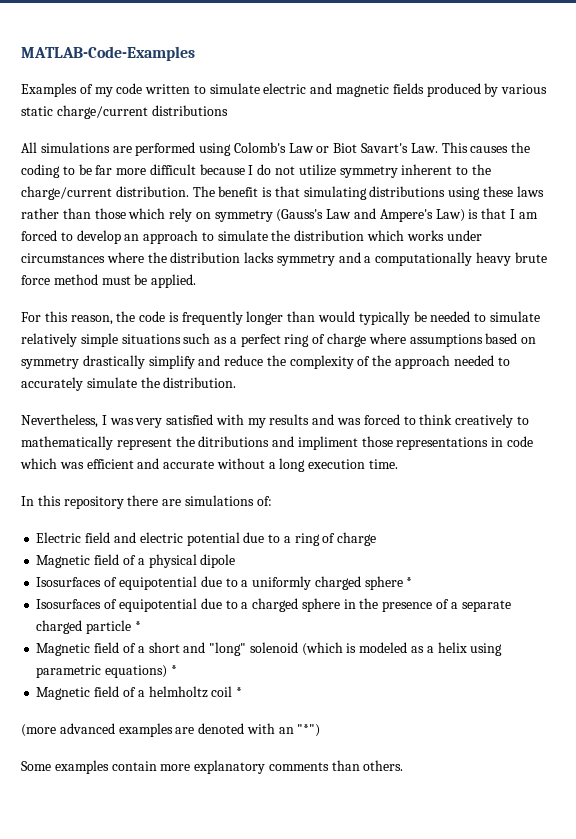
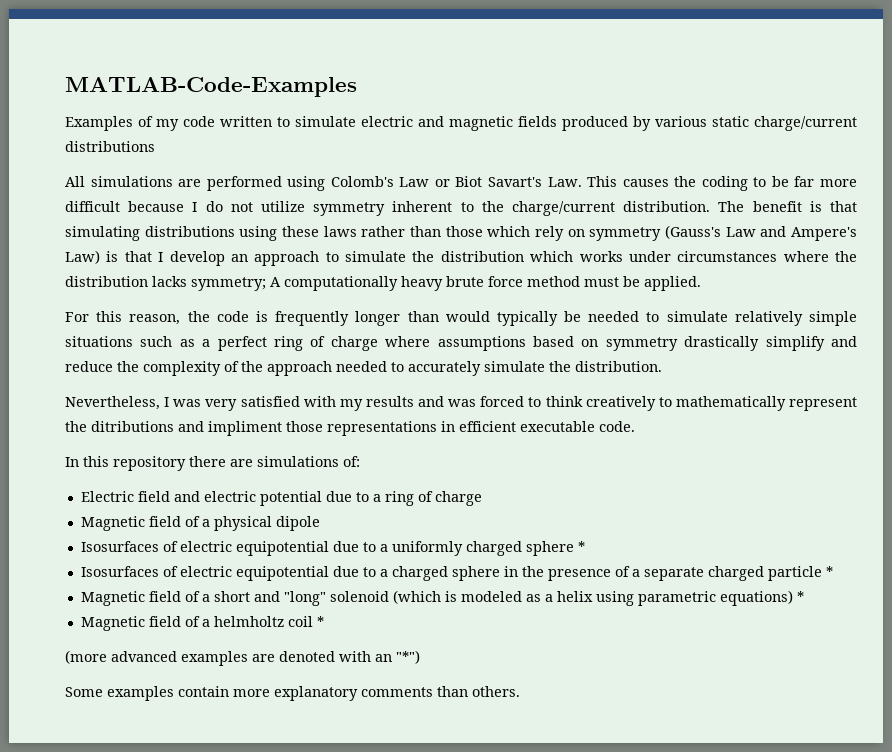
[518,212,538,219] [21,230,73,241] am forced to -> (164, 257) none
[276,252,372,266] symmetry and a -> [191,277,281,291] symmetry; A
[507,436,534,447] [20,458,399,472] code which was efficient and accurate without a long execution time. -> [459,421,635,432] efficient executable code.
(118, 582) none -> [179,541,232,552] electric
(118, 604) none -> [179,566,232,577] electric

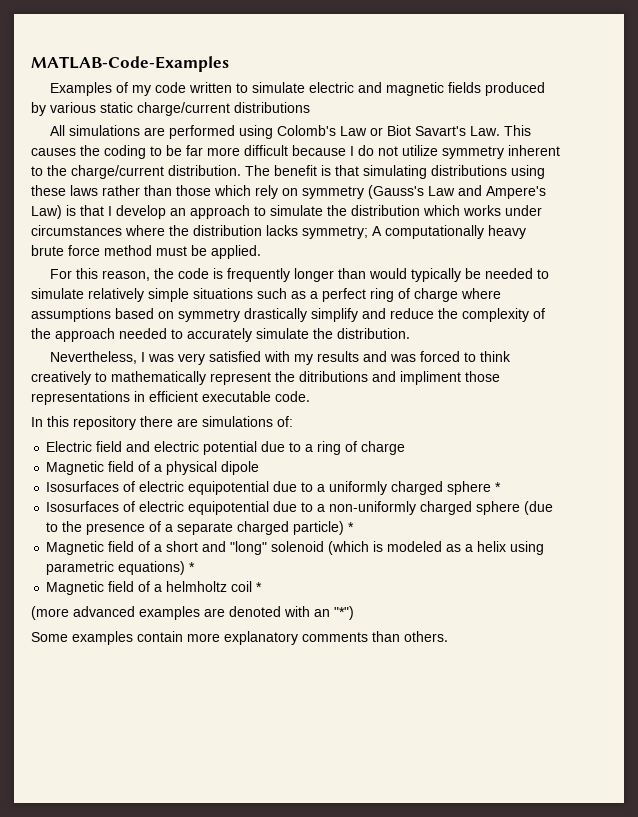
[391,566,518,581] charged sphere in -> [329,501,554,515] [46,522,59,532] non-uniformly charged sphere (due to
[767,566,822,581] particle -> [293,521,345,535] particle)

